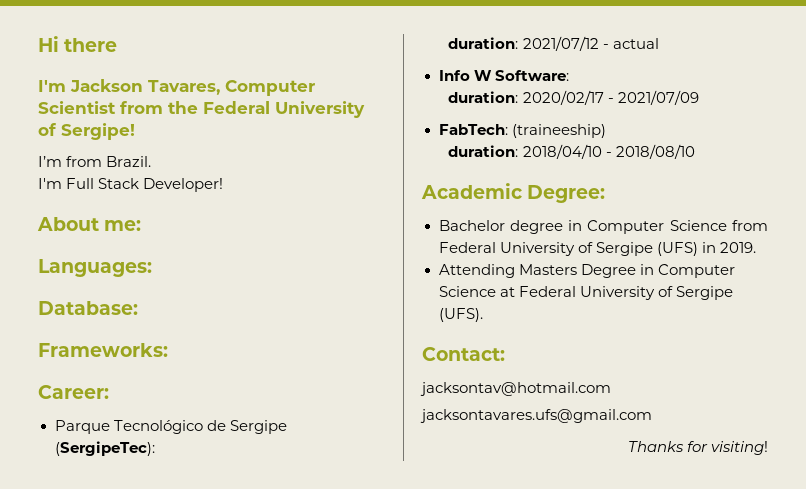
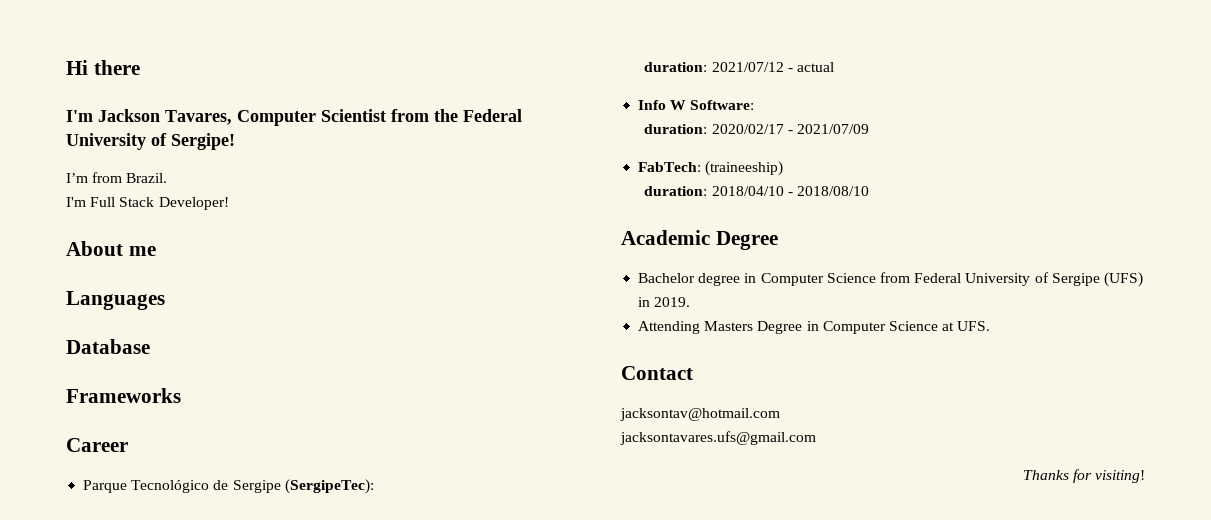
[104,220,142,231] [38,259,152,277] [38,301,138,315] [38,343,168,357] [38,385,109,399] me: // Languages: // Database: // Frameworks: // Career: -> [128,246,156,256] [66,291,165,310] [66,339,150,354] [66,388,181,403] [66,438,128,452] me // Languages // Database // Frameworks // Career
[527,185,606,203] Degree: -> [715,231,778,250] Degree
[518,286,733,300] [438,308,483,322] [422,347,505,361] Federal University of Sergipe (UFS). // Contact: -> [957,321,991,331] [621,366,693,380] UFS. // Contact

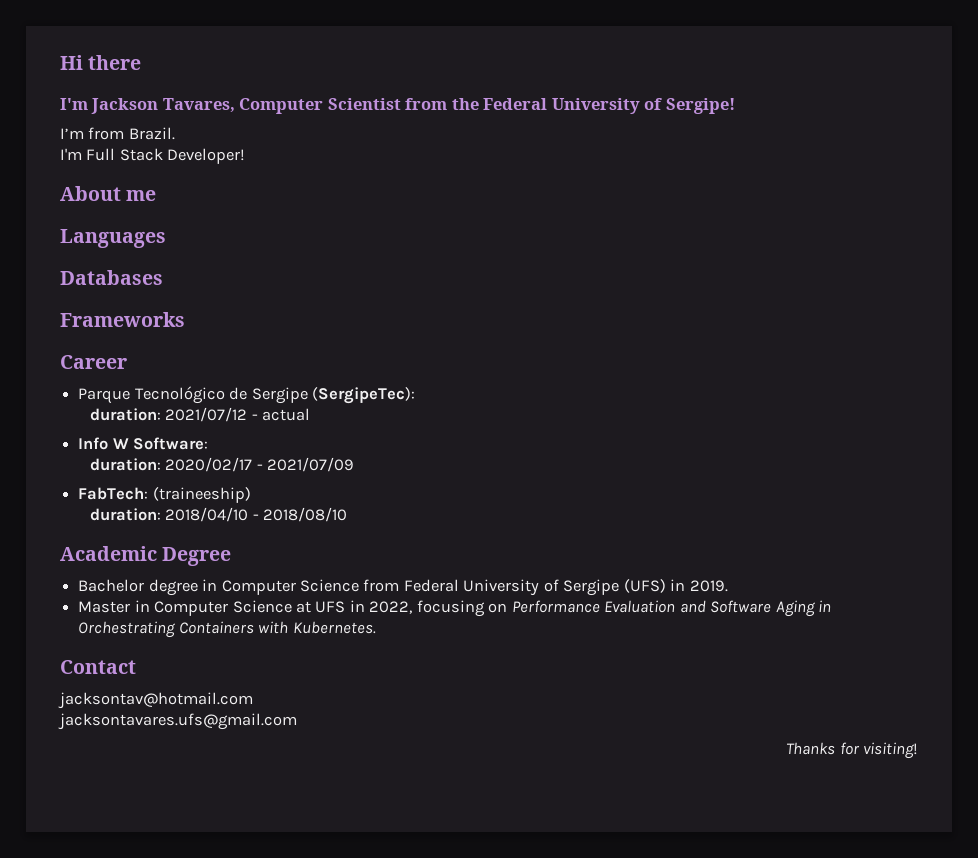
[66,339,150,354] Database -> [60,270,163,285] Databases
[638,321,803,334] Attending Masters Degree -> [78,601,131,613] Master
[957,321,991,331] UFS. -> [315,600,831,617] [78,621,376,638] UFS in 2022, focusing on Performance Evaluation and Software Aging in Orchestrating Containers with Kubernetes.

